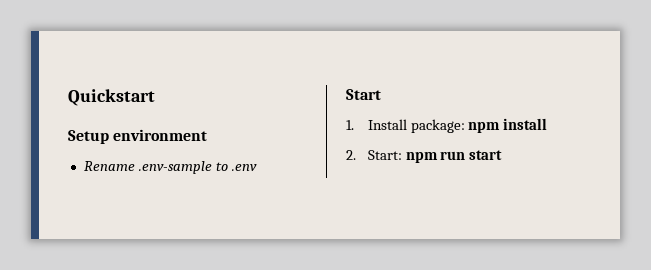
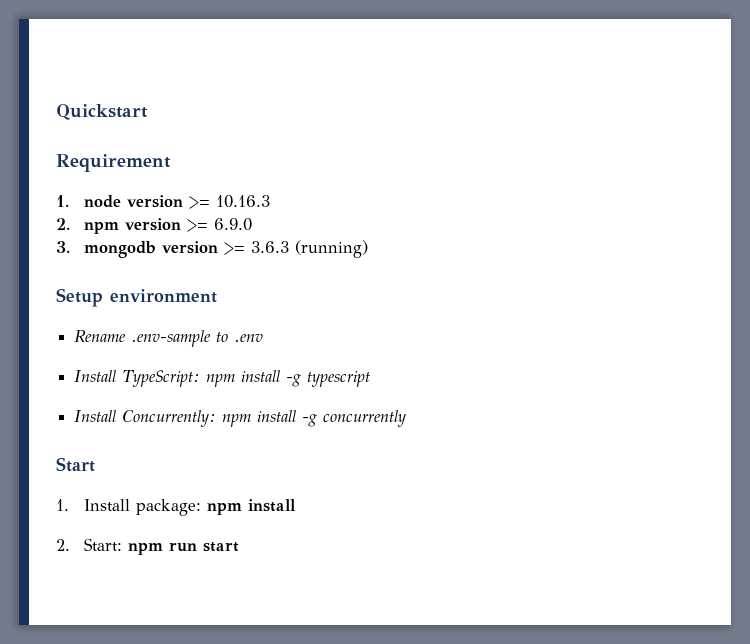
(155, 97) none -> [56,154,171,172] [56,195,271,209] [56,218,253,234] [56,240,369,258] // Requirement // 1. node version >= 10.16.3 // 2. npm version >= 6.9.0 // 3. mongodb version >= 3.6.3 (running)
(257, 167) none -> [74,370,371,387] [74,410,407,427] // Install TypeScript: npm install -g typescript // Install Concurrently: npm install -g concurrently

